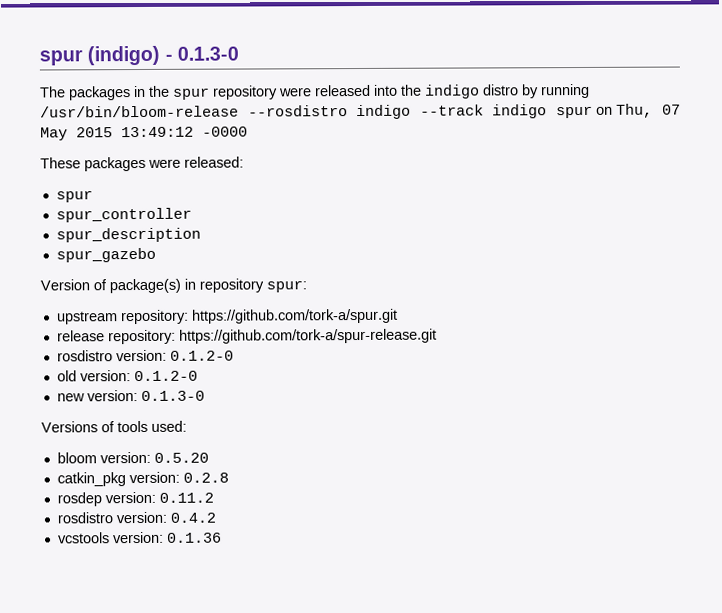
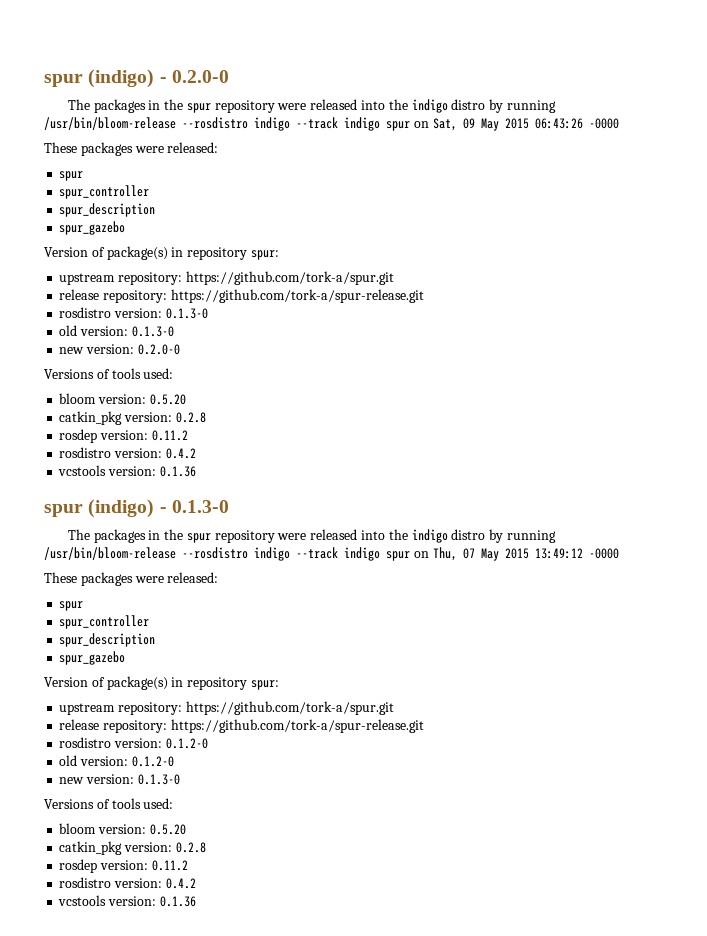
[39,45,173,66] spur (indigo) - -> [44,69,229,88] [67,99,556,113] [44,117,619,131] [44,142,219,156] [59,171,84,181] [59,185,150,199] [59,203,156,217] [59,221,126,235] [44,246,279,260] [59,271,394,285] [59,289,424,303] [59,307,208,319] [59,325,174,337] [59,344,180,355] [44,368,174,379] [59,393,186,405] [59,411,206,425] [59,429,188,443] [59,447,196,459] [58,465,196,477] [44,499,167,518] spur (indigo) - 0.2.0-0 // The packages in the spur repository were released into the indigo distro by running /usr/bin/bloom-release --rosdistro indigo --track indigo spur on Sat, 09 May 2015 06:43:26 -0000 // These packages were released: // spur // spur_controller // spur_description // spur_gazebo // Version of package(s) in repository spur: // upstream repository: https://github.com/tork-a/spur.git // release repository: https://github.com/tork-a/spur-release.git // rosdistro version: 0.1.3-0 // old version: 0.1.3-0 // new version: 0.2.0-0 // Versions of tools used: // bloom version: 0.5.20 // catkin_pkg version: 0.2.8 // rosdep version: 0.11.2 // rosdistro version: 0.4.2 // vcstools version: 0.1.36 // spur (indigo) -

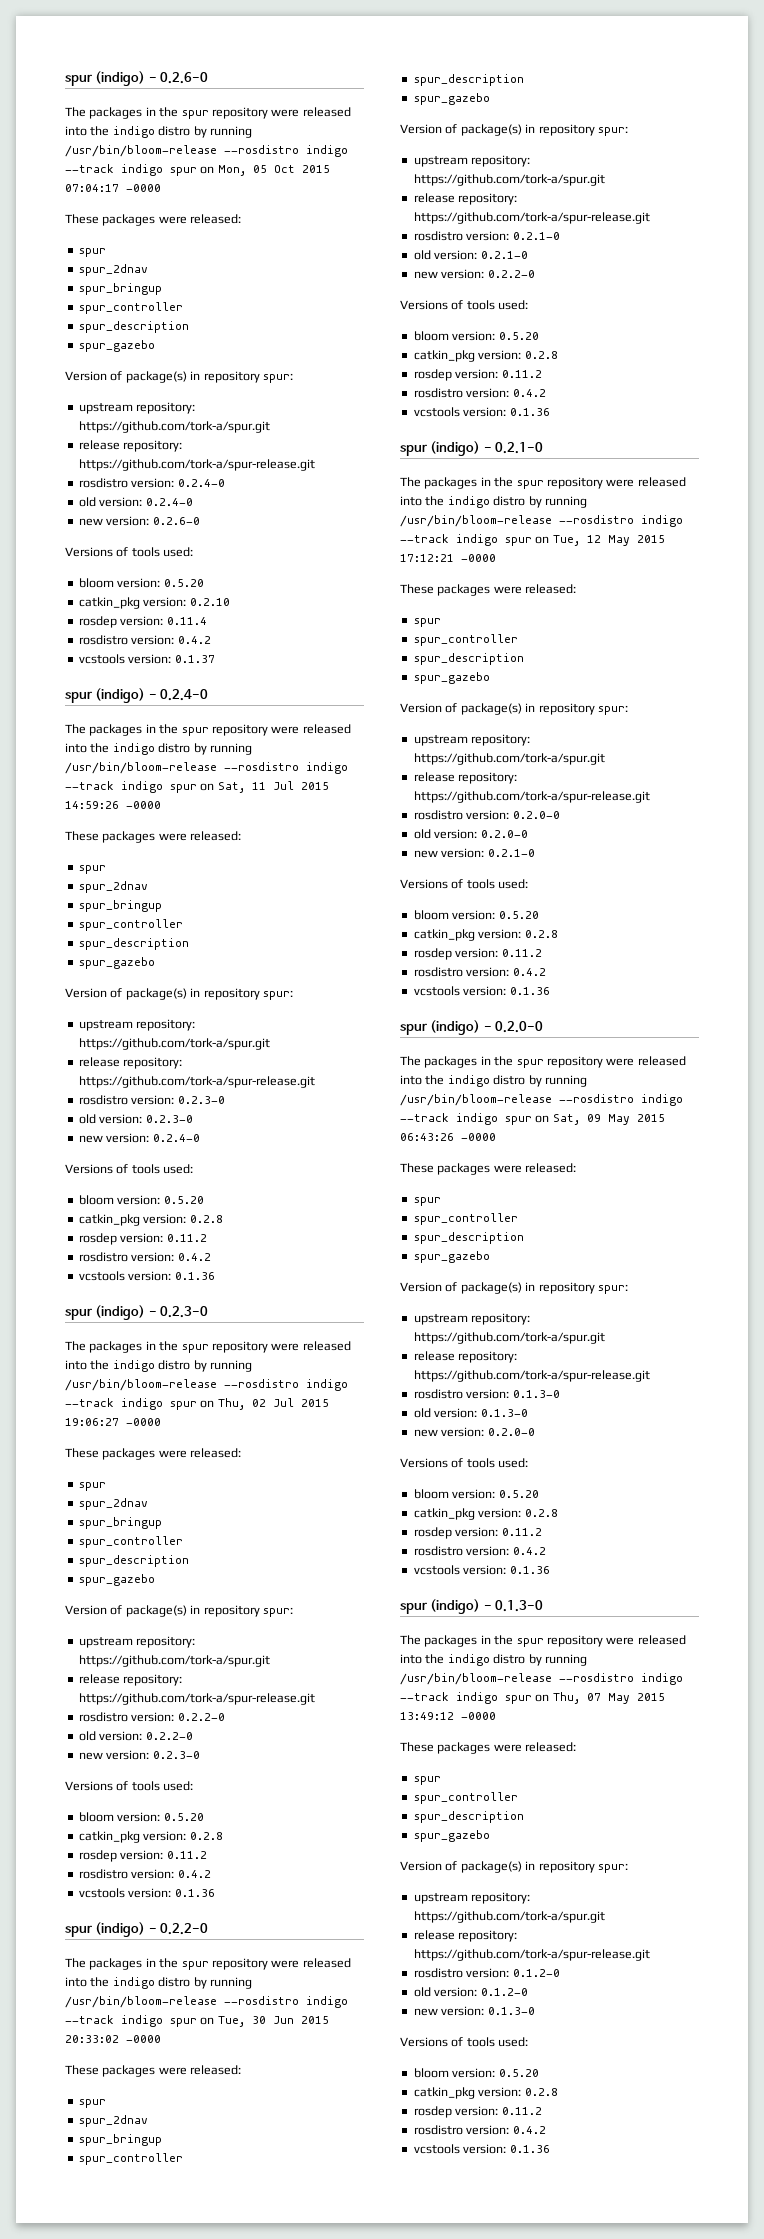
[44,69,167,88] spur (indigo) - -> [65,71,209,86] [65,107,351,119] [65,126,252,138] [65,145,348,157] [65,164,330,176] [65,184,161,192] [65,214,242,226] [78,248,106,257] [78,264,148,276] [78,283,162,295] [78,302,183,314] [78,321,189,333] [78,340,155,352] [65,371,293,383] [78,402,196,414] [78,421,270,433] [78,440,183,452] [78,459,315,471] [78,478,225,488] [78,497,193,507] [78,516,200,526] [65,547,194,557] [78,578,204,588] [78,597,230,609] [78,616,207,628] [78,635,211,645] [78,654,215,664] [65,688,209,703] [65,724,351,736] [65,743,252,755] [65,762,348,774] [65,781,329,793] [65,801,161,809] [65,831,242,843] [78,865,106,874] [78,881,148,893] [78,900,162,912] [78,919,183,931] [78,938,189,950] [78,957,155,969] [65,988,293,1000] [78,1019,196,1031] [78,1038,270,1050] [78,1057,183,1069] [78,1076,315,1088] [78,1095,225,1105] [78,1114,193,1124] [78,1133,200,1143] [65,1164,194,1174] [78,1195,204,1205] [78,1214,223,1226] [78,1233,207,1245] [78,1252,211,1262] [78,1271,215,1281] [65,1305,209,1320] [65,1341,351,1353] [65,1360,252,1372] [65,1379,348,1391] [65,1398,329,1410] [65,1418,161,1426] [65,1448,242,1460] [78,1482,106,1491] [78,1498,148,1510] [78,1517,162,1529] [78,1536,183,1548] [78,1555,189,1567] [78,1574,155,1586] [65,1605,293,1617] [78,1636,196,1648] [78,1655,270,1667] [78,1674,183,1686] [78,1693,315,1705] [78,1712,225,1722] [78,1731,193,1741] [78,1750,200,1760] [65,1781,194,1791] [78,1812,204,1822] [78,1831,223,1843] [78,1850,207,1862] [78,1869,211,1879] [78,1888,215,1898] [65,1922,209,1937] [65,1958,351,1970] [65,1977,252,1989] [65,1996,348,2008] [65,2015,329,2027] [65,2035,161,2043] [65,2065,242,2077] [78,2099,106,2108] [78,2115,148,2127] [78,2134,162,2146] [78,2153,183,2165] [413,74,524,86] [413,93,490,105] [400,124,628,136] [413,155,531,167] [413,174,605,186] [413,193,518,205] [413,212,650,224] [413,231,560,241] [413,250,528,260] [413,269,535,279] [400,300,529,310] [413,331,539,341] [413,350,558,362] [413,369,542,381] [413,388,546,398] [413,407,550,417] [400,441,544,456] [400,477,686,489] [400,496,587,508] [400,515,683,527] [400,534,665,546] [400,554,496,562] [400,584,577,596] [413,618,441,627] [413,634,518,646] [413,653,524,665] [413,672,490,684] [400,703,628,715] [413,734,531,746] [413,753,605,765] [413,772,518,784] [413,791,650,803] [413,810,560,820] [413,829,528,839] [413,848,535,858] [400,879,529,889] [413,910,539,920] [413,929,558,941] [413,948,542,960] [413,967,546,977] [413,986,550,996] [400,1020,492,1035] spur (indigo) - 0.2.6-0 // The packages in the spur repository were released into the indigo distro by running /usr/bin/bloom-release --rosdistro indigo --track indigo spur on Mon, 05 Oct 2015 07:04:17 -0000 // These packages were released: // spur // spur_2dnav // spur_bringup // spur_controller // spur_description // spur_gazebo // Version of package(s) in repository spur: // upstream repository: https://github.com/tork-a/spur.git // release repository: https://github.com/tork-a/spur-release.git // rosdistro version: 0.2.4-0 // old version: 0.2.4-0 // new version: 0.2.6-0 // Versions of tools used: // bloom version: 0.5.20 // catkin_pkg version: 0.2.10 // rosdep version: 0.11.4 // rosdistro version: 0.4.2 // vcstools version: 0.1.37 // spur (indigo) - 0.2.4-0 // The packages in the spur repository were released into the indigo distro by running /usr/bin/bloom-release --rosdistro indigo --track indigo spur on Sat, 11 Jul 2015 14:59:26 -0000 // These packages were released: // spur // spur_2dnav // spur_bringup // spur_controller // spur_description // spur_gazebo // Version of package(s) in repository spur: // upstream repository: https://github.com/tork-a/spur.git // release repository: https://github.com/tork-a/spur-release.git // rosdistro version: 0.2.3-0 // old version: 0.2.3-0 // new version: 0.2.4-0 // Versions of tools used: // bloom version: 0.5.20 // catkin_pkg version: 0.2.8 // rosdep version: 0.11.2 // rosdistro version: 0.4.2 // vcstools version: 0.1.36 // spur (indigo) - 0.2.3-0 // The packages in the spur repository were released into the indigo distro by running /usr/bin/bloom-release --rosdistro indigo --track indigo spur on Thu, 02 Jul 2015 19:06:27 -0000 // These packages were released: // spur // spur_2dnav // spur_bringup // spur_controller // spur_description // spur_gazebo // Version of package(s) in repository spur: // upstream repository: https://github.com/tork-a/spur.git // release repository: https://github.com/tork-a/spur-release.git // rosdistro version: 0.2.2-0 // old version: 0.2.2-0 // new version: 0.2.3-0 // Versions of tools used: // bloom version: 0.5.20 // catkin_pkg version: 0.2.8 // rosdep version: 0.11.2 // rosdistro version: 0.4.2 // vcstools version: 0.1.36 // spur (indigo) - 0.2.2-0 // The packages in the spur repository were released into the indigo distro by running /usr/bin/bloom-release --rosdistro indigo --track indigo spur on Tue, 30 Jun 2015 20:33:02 -0000 // These packages were released: // spur // spur_2dnav // spur_bringup // spur_controller // spur_description // spur_gazebo // Version of package(s) in repository spur: // upstream repository: https://github.com/tork-a/spur.git // release repository: https://github.com/tork-a/spur-release.git // rosdistro version: 0.2.1-0 // old version: 0.2.1-0 // new version: 0.2.2-0 // Versions of tools used: // bloom version: 0.5.20 // catkin_pkg version: 0.2.8 // rosdep version: 0.11.2 // rosdistro version: 0.4.2 // vcstools version: 0.1.36 // spur (indigo) - 0.2.1-0 // The packages in the spur repository were released into the indigo distro by running /usr/bin/bloom-release --rosdistro indigo --track indigo spur on Tue, 12 May 2015 17:12:21 -0000 // These packages were released: // spur // spur_controller // spur_description // spur_gazebo // Version of package(s) in repository spur: // upstream repository: https://github.com/tork-a/spur.git // release repository: https://github.com/tork-a/spur-release.git // rosdistro version: 0.2.0-0 // old version: 0.2.0-0 // new version: 0.2.1-0 // Versions of tools used: // bloom version: 0.5.20 // catkin_pkg version: 0.2.8 // rosdep version: 0.11.2 // rosdistro version: 0.4.2 // vcstools version: 0.1.36 // spur (indigo) -

